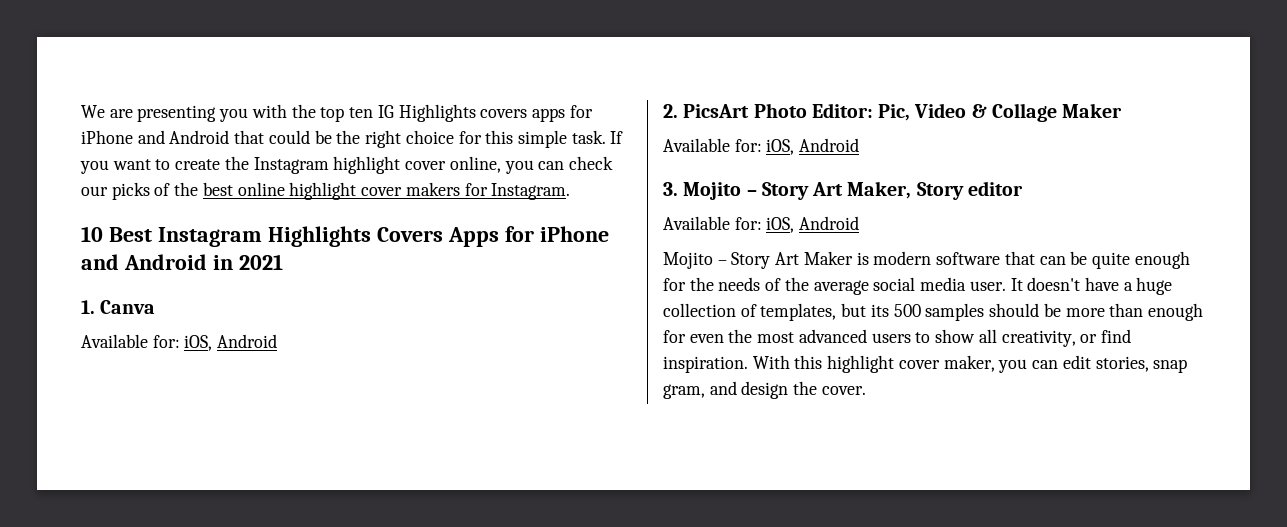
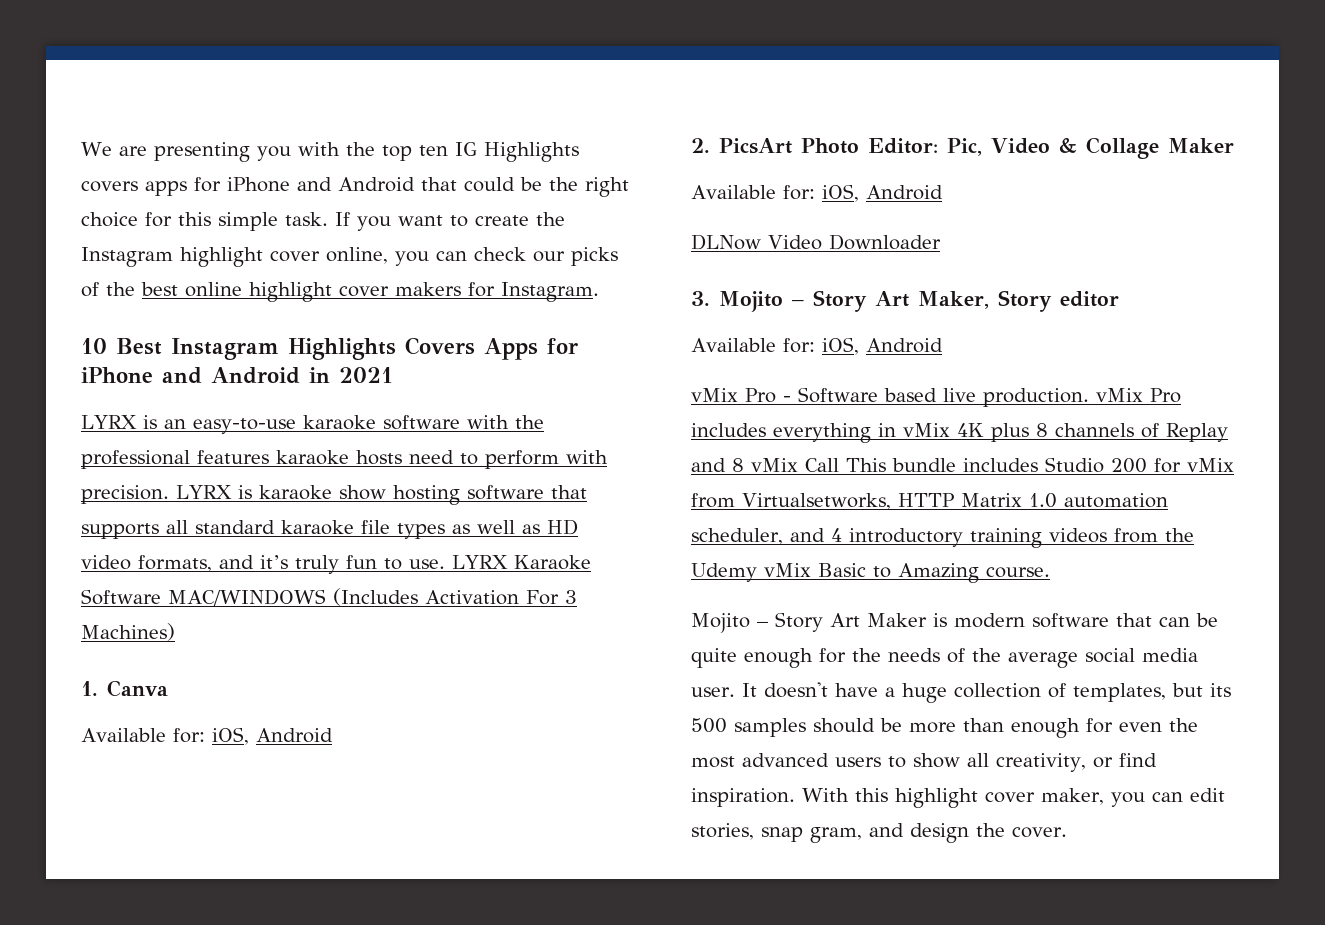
(283, 262) none -> [81,415,544,434] [81,450,608,469] [81,485,587,505] [81,519,578,539] [81,555,591,574] [81,588,577,606] [81,623,175,641] // LYRX is an easy-to-use karaoke software with the professional features karaoke hosts need to perform with precision. LYRX is karaoke show hosting software that supports all standard karaoke file types as well as HD video formats, and it’s truly fun to use. LYRX Karaoke Software MAC/WINDOWS (Includes Activation For 3 Machines)
(860, 145) none -> [691,234,941,250] // DLNow Video Downloader
(860, 223) none -> [691,387,1181,407] [691,423,1228,443] [691,457,1234,473] [691,493,1168,510] [691,528,1194,548] [691,563,1050,583] // vMix Pro - Software based live production. vMix Pro includes everything in vMix 4K plus 8 channels of Replay and 8 vMix Call This bundle includes Studio 200 for vMix from Virtualsetworks, HTTP Matrix 1.0 automation scheduler, and 4 introductory training videos from the Udemy vMix Basic to Amazing course.

